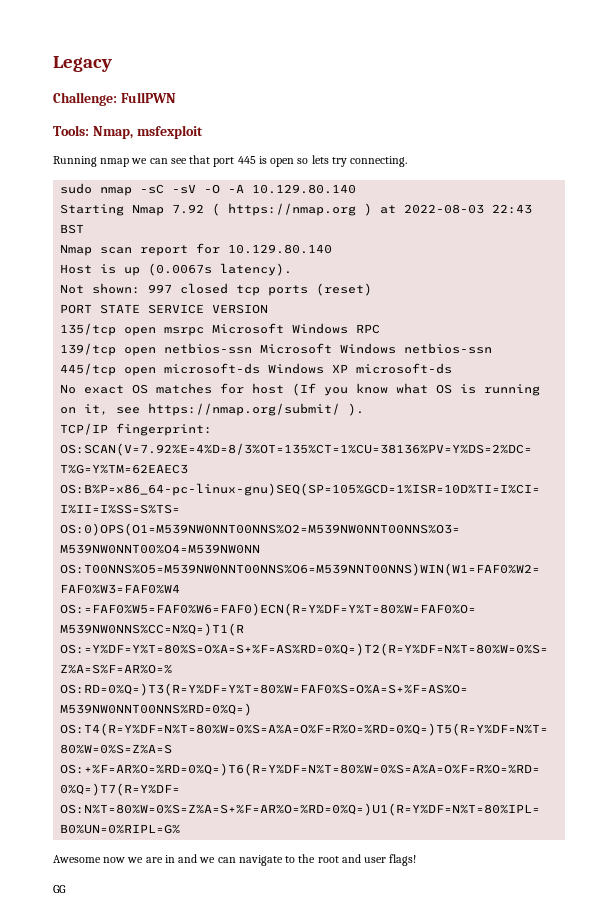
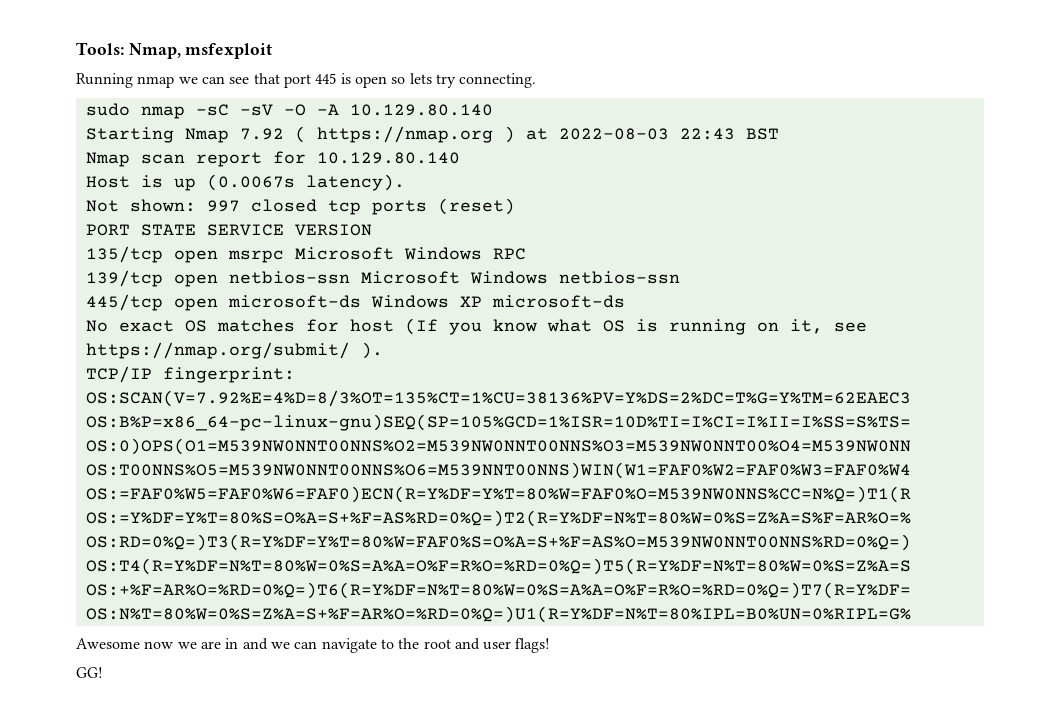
[53,56,112,72] [53,92,176,106] Legacy // Challenge: FullPWN // -> (76, 48) none
[53,885,66,893] GG -> [76,667,103,678] GG!

